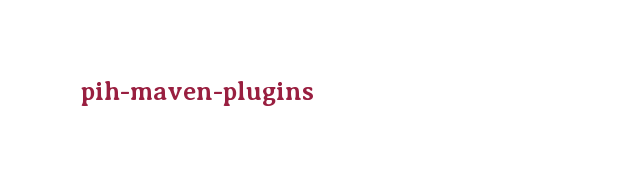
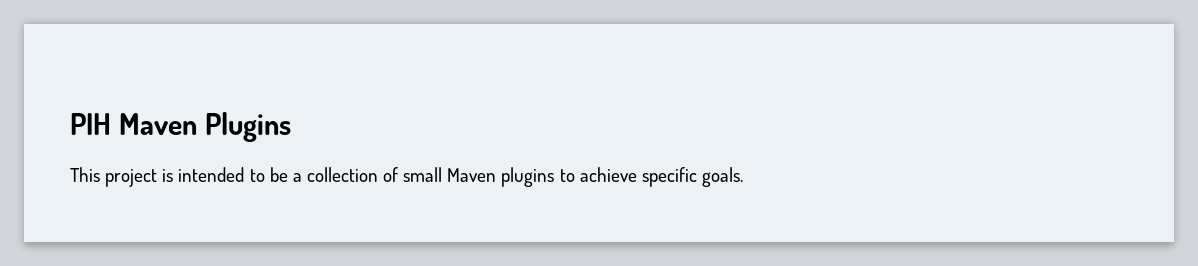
[81,81,314,106] pih-maven-plugins -> [70,112,291,142] [70,167,743,187] PIH Maven Plugins // This project is intended to be a collection of small Maven plugins to achieve specific goals.

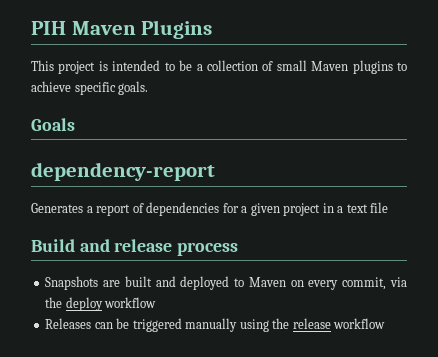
(743, 177) none -> [31,118,75,131] [31,162,215,181] [31,202,389,216] [31,239,239,256] [45,276,407,290] [45,297,157,311] [45,318,386,332] // Goals // dependency-report // Generates a report of dependencies for a given project in a text file // Build and release process // Snapshots are built and deployed to Maven on every commit, via the deploy workflow // Releases can be triggered manually using the release workflow

